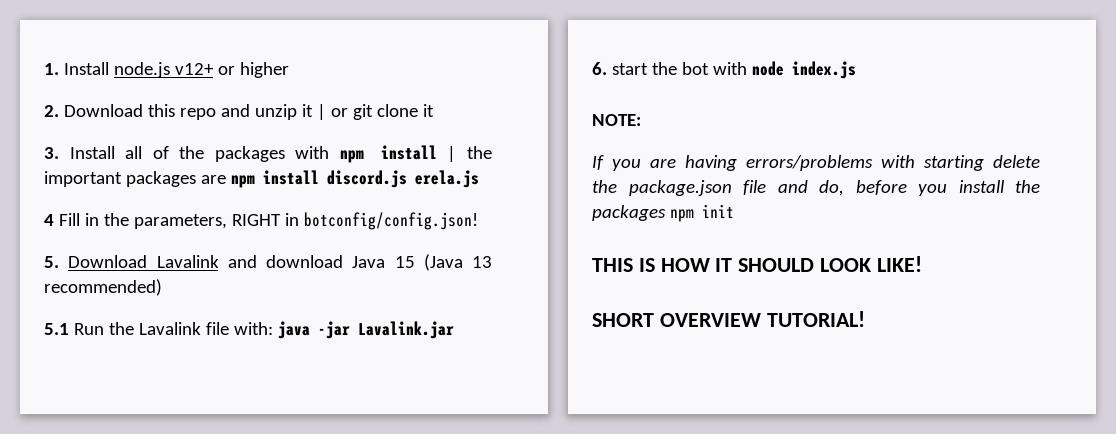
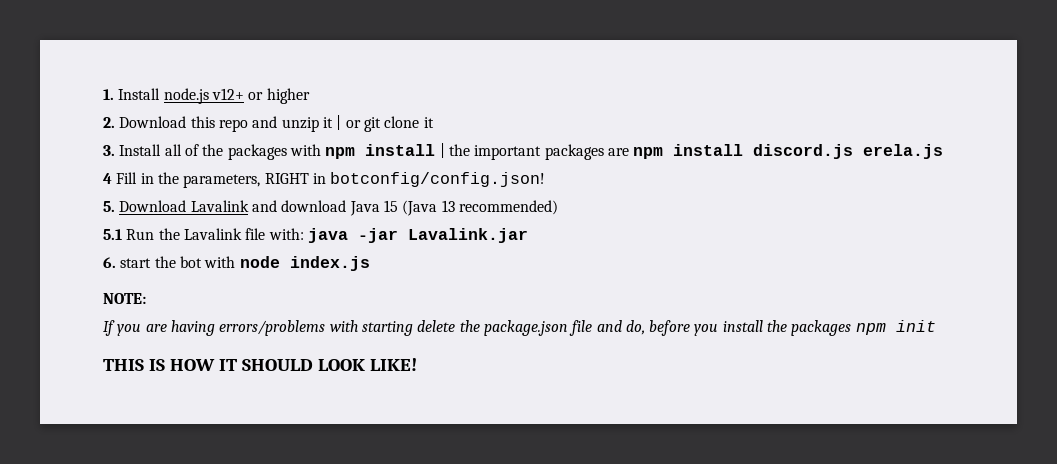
[592,311,865,327] // SHORT OVERVIEW TUTORIAL! -> (417, 364) none

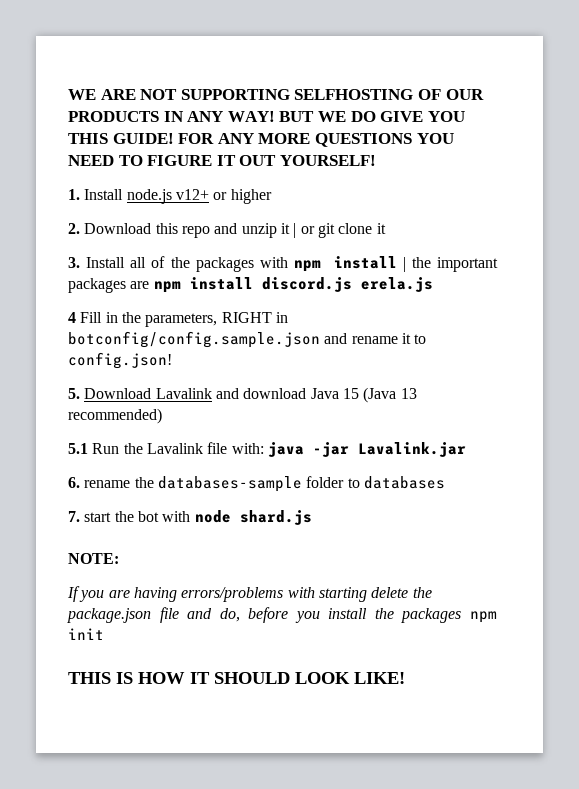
(103, 94) none -> [68,89,484,100] [68,111,465,122] [68,133,454,147] [68,155,376,166] WE ARE NOT SUPPORTING SELFHOSTING OF OUR PRODUCTS IN ANY WAY! BUT WE DO GIVE YOU THIS GUIDE! FOR ANY MORE QUESTIONS YOU NEED TO FIGURE IT OUT YOURSELF! //
[330,172,546,187] botconfig/config.json! -> [68,331,427,348] [68,352,172,369] botconfig/config.sample.json and rename it to config.json!
(116, 262) none -> [84,476,445,492] [68,511,80,522] rename the databases-sample folder to databases // 7.
[289,256,370,271] index.js -> [239,510,312,525] shard.js

